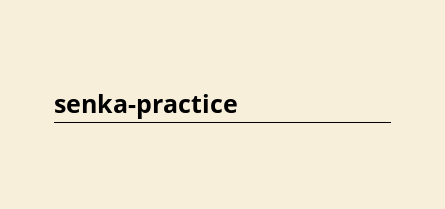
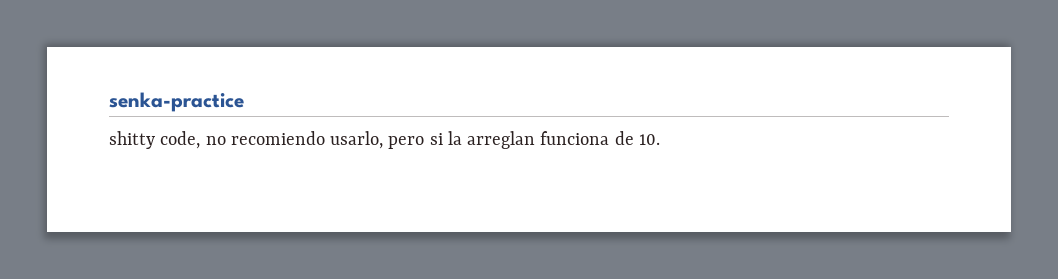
(238, 106) none -> [109,131,660,149] // shitty code, no recomiendo usarlo, pero si la arreglan funciona de 10.

